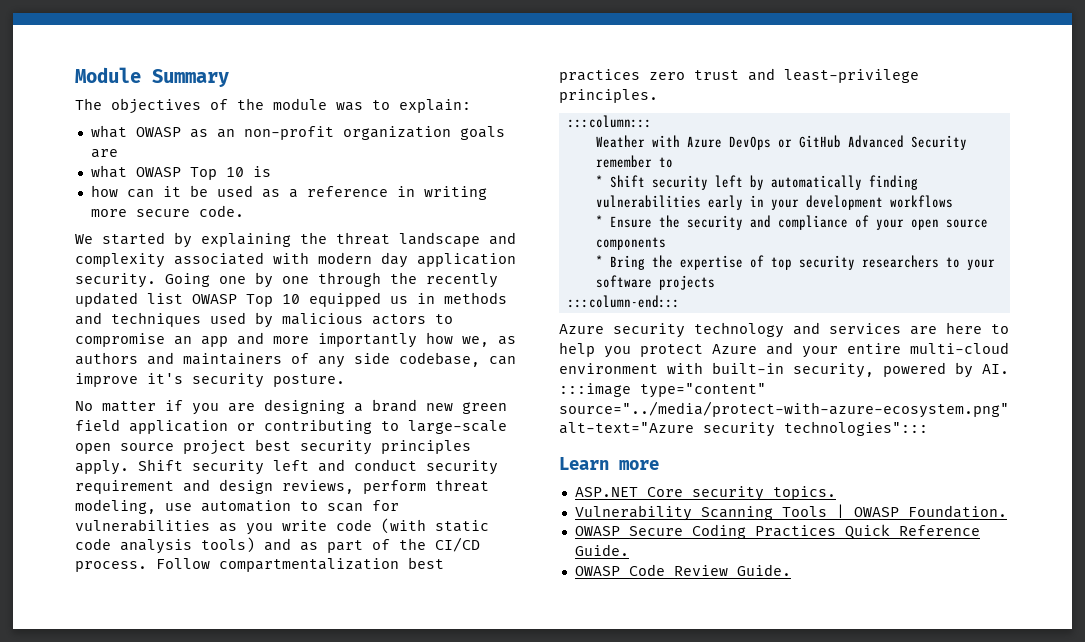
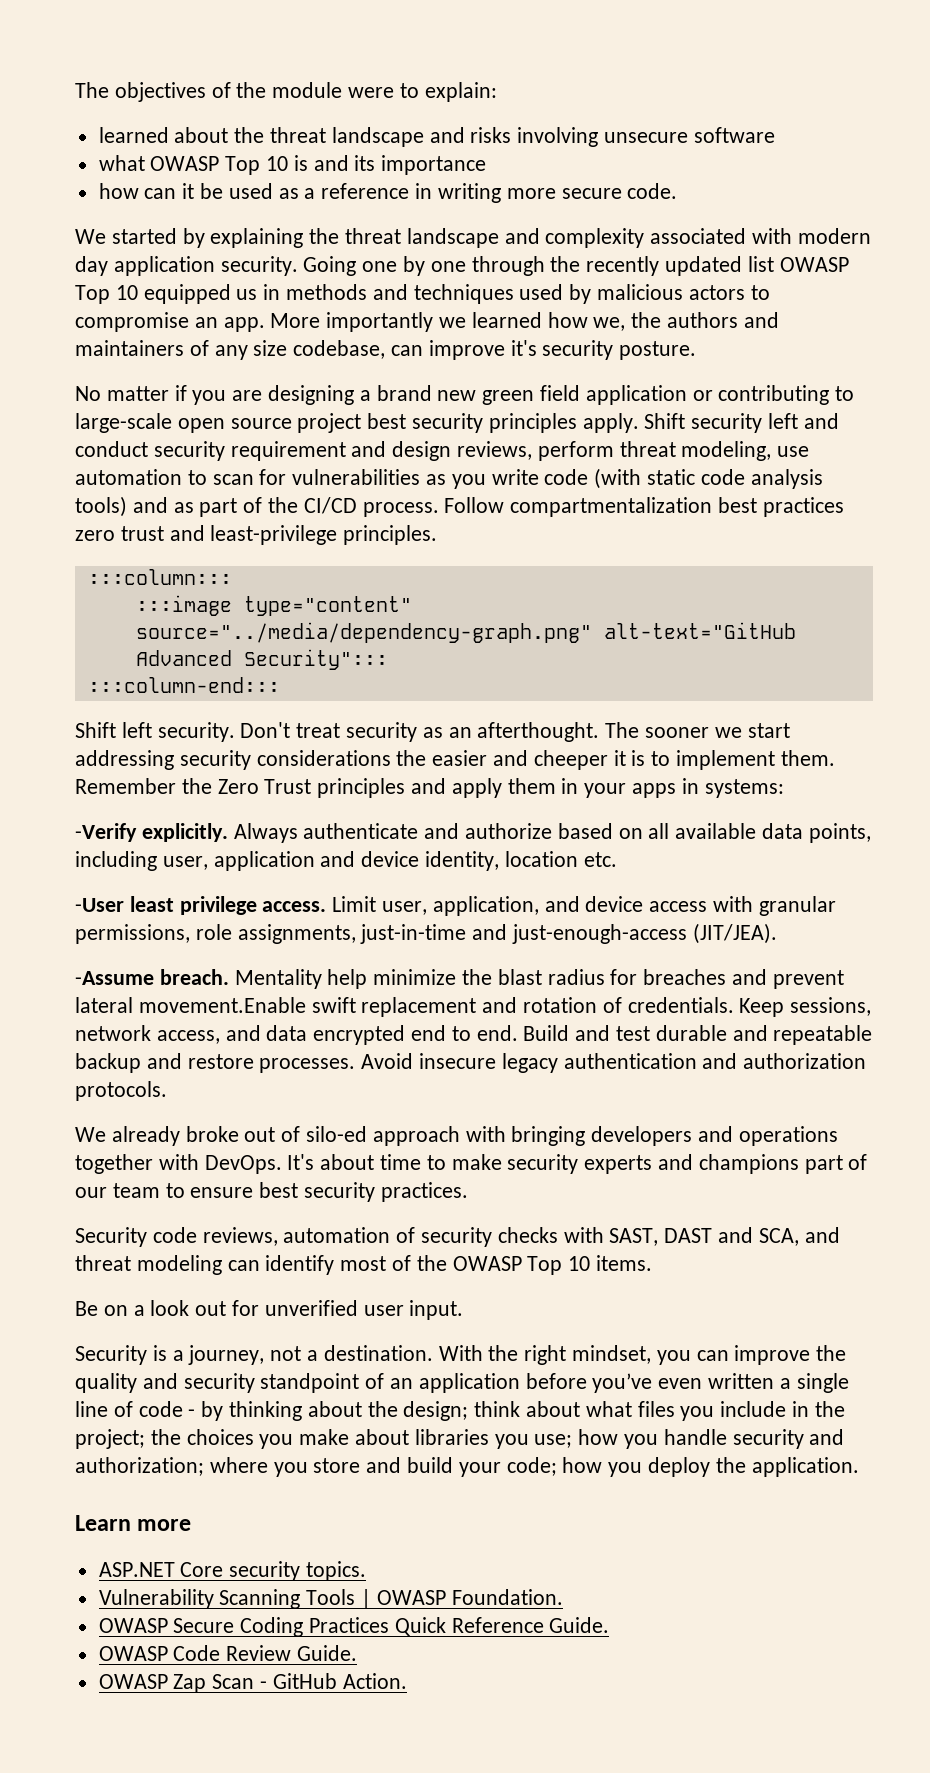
[75,67,229,87] Module Summary // -> (75, 90) none
[336,102,363,111] was -> [348,87,395,98] were
[90,125,505,140] [90,149,118,158] what OWASP as an non-profit organization goals are -> [98,127,775,147] learned about the threat landscape and risks involving unsecure software
(271, 171) none -> [313,155,487,175] and its importance
[201,332,417,348] app and more importantly -> [223,312,542,332] app. More importantly we learned
[498,336,516,345] as -> [631,312,662,328] the
[354,352,390,364] side -> [253,340,288,356] size
[595,135,967,150] [595,155,673,168] [595,175,918,190] [595,195,953,210] [595,215,988,230] [595,237,666,250] [595,255,995,270] [595,275,715,290] [567,295,680,308] [559,322,1009,338] [559,342,1009,358] [559,362,1009,378] [559,383,766,398] [559,401,1009,418] [559,421,928,437] Weather with Azure DevOps or GitHub Advanced Security remember to // * Shift security left by automatically finding vulnerabilities early in your development workflows // * Ensure the security and compliance of your open source components // * Bring the expertise of top security researchers to your software projects // :::column-end::: // Azure security technology and services are here to help you protect Azure and your entire multi-cloud environment with built-in security, powered by AI. :::image type="content" source="../media/protect-with-azure-ecosystem.png" alt-text="Azure security technologies"::: -> [135,595,412,616] [135,622,796,643] [135,649,388,670] [87,677,280,693] [75,722,790,742] [75,750,835,770] [75,778,784,798] [75,823,871,843] [75,851,617,871] [75,896,836,916] [75,923,777,944] [75,969,844,989] [75,997,872,1017] [75,1025,873,1045] [75,1053,867,1073] [75,1081,167,1101] [75,1126,838,1146] [75,1154,868,1174] [75,1182,468,1202] [75,1227,840,1247] [75,1255,653,1275] [75,1300,464,1320] [75,1345,847,1365] [75,1373,849,1393] [75,1401,845,1421] [75,1429,845,1449] [75,1457,859,1477] :::image type="content" source="../media/dependency-graph.png" alt-text="GitHub Advanced Security"::: // :::column-end::: // Shift left security. Don't treat security as an afterthought. The sooner we start addressing security considerations the easier and cheeper it is to implement them. Remember the Zero Trust principles and apply them in your apps in systems: // -Verify explicitly. Always authenticate and authorize based on all available data points, including user, application and device identity, location etc. // -User least privilege access. Limit user, application, and device access with granular permissions, role assignments, just-in-time and just-enough-access (JIT/JEA). // -Assume breach. Mentality help minimize the blast radius for breaches and prevent lateral movement.Enable swift replacement and rotation of credentials. Keep sessions, network access, and data encrypted end to end. Build and test durable and repeatable backup and restore processes. Avoid insecure legacy authentication and authorization protocols. // We already broke out of silo-ed approach with bringing developers and operations together with DevOps. It's about time to make security experts and champions part of our team to ensure best security practices. // Security code reviews, automation of security checks with SAST, DAST and SCA, and threat modeling can identify most of the OWASP Top 10 items. // Be on a look out for unverified user input. // Security is a journey, not a destination. With the right mindset, you can improve the quality and security standpoint of an application before you’ve even written a single line of code - by thinking about the design; think about what files you include in the project; the choices you make about libraries you use; how you handle security and authorization; where you store and build your code; how you deploy the application.
(791, 570) none -> [98,1673,407,1693] // OWASP Zap Scan - GitHub Action.

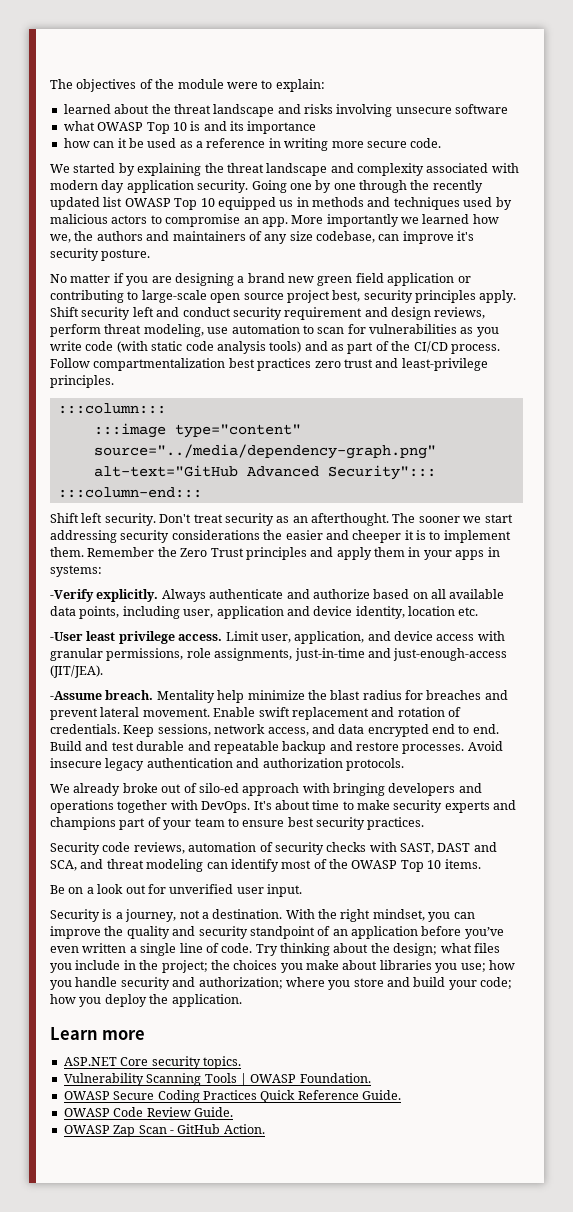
[367,413,407,429] best -> [332,290,361,302] best,
[138,997,306,1013] movement.Enable -> [142,707,256,717] movement. Enable
[75,1187,107,1198] our -> [163,820,192,830] your
[138,1401,224,1421] code - by -> [221,943,278,956] code. Try
[474,1401,581,1417] think about -> (438, 949) none

